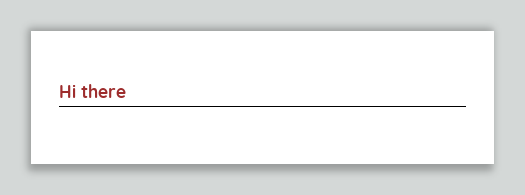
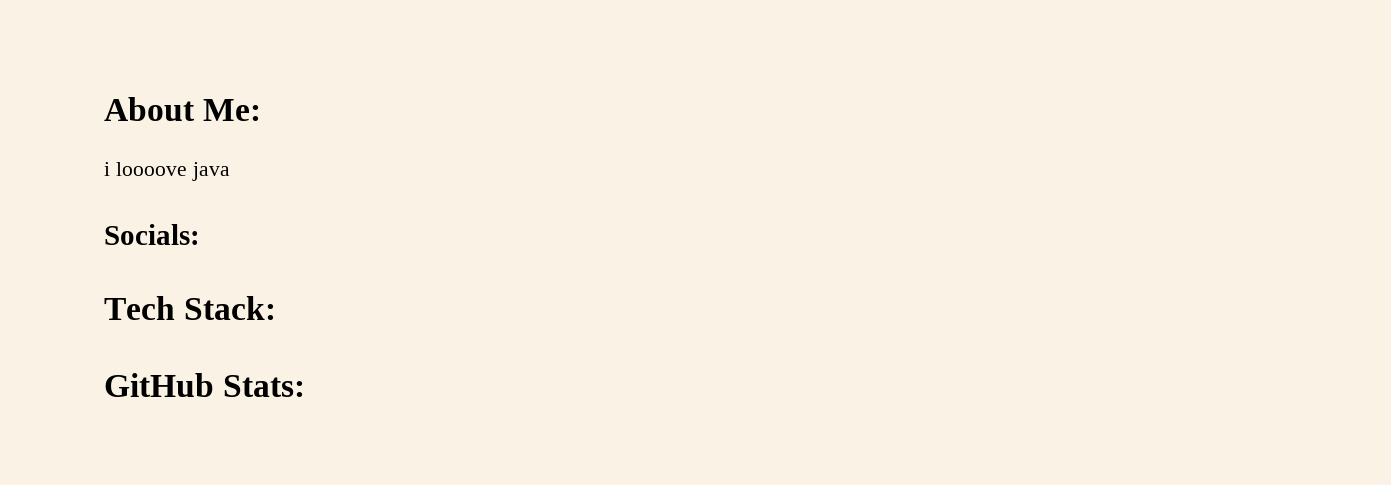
[59,84,126,98] Hi there -> [104,97,262,121] [104,162,230,181] [104,224,200,245] [104,296,277,320] [104,373,306,397] About Me: // i loooove java // Socials: // Tech Stack: // GitHub Stats:

